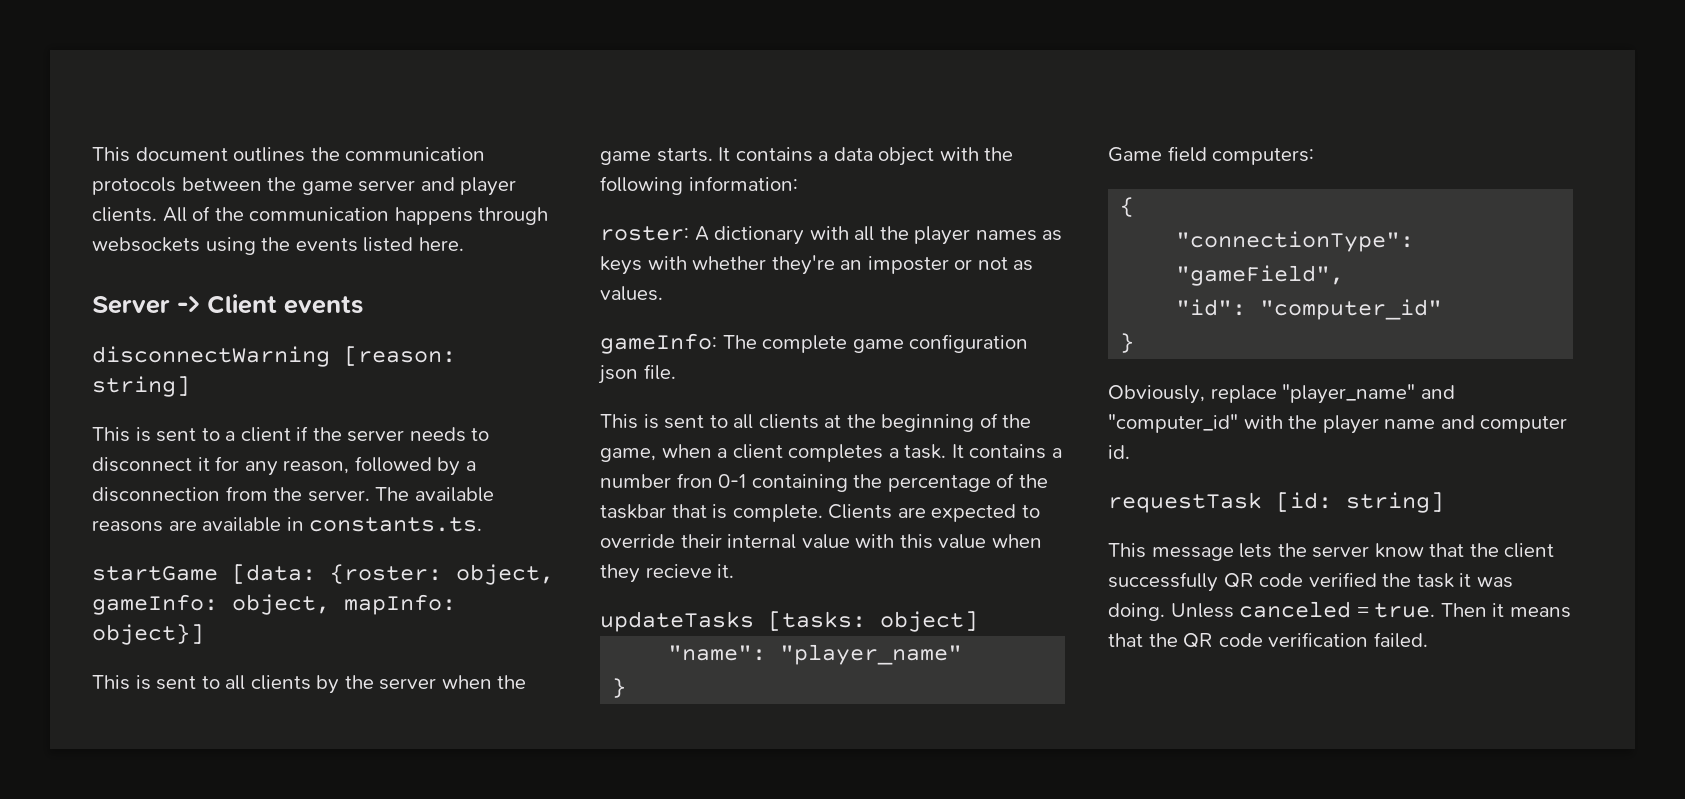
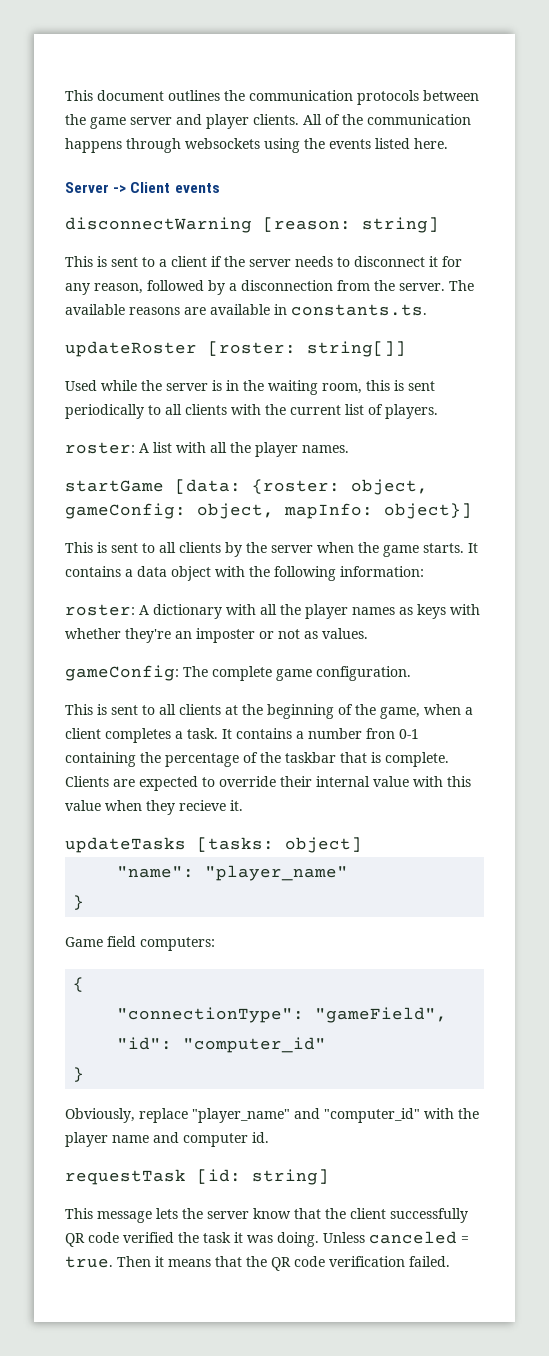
(483, 524) none -> [65,341,406,357] [65,380,435,395] [65,404,438,419] [65,442,349,457] // updateRoster [roster: string[]] // Used while the server is in the waiting room, this is sent periodically to all clients with the current list of players. // roster: A list with all the player names.
[92,594,218,615] gameInfo: -> [65,503,186,519] gameConfig:
[600,333,717,354] gameInfo: -> [65,665,179,681] gameConfig:
[909,334,1029,353] [598,364,676,384] configuration json file. -> [316,666,411,681] configuration.

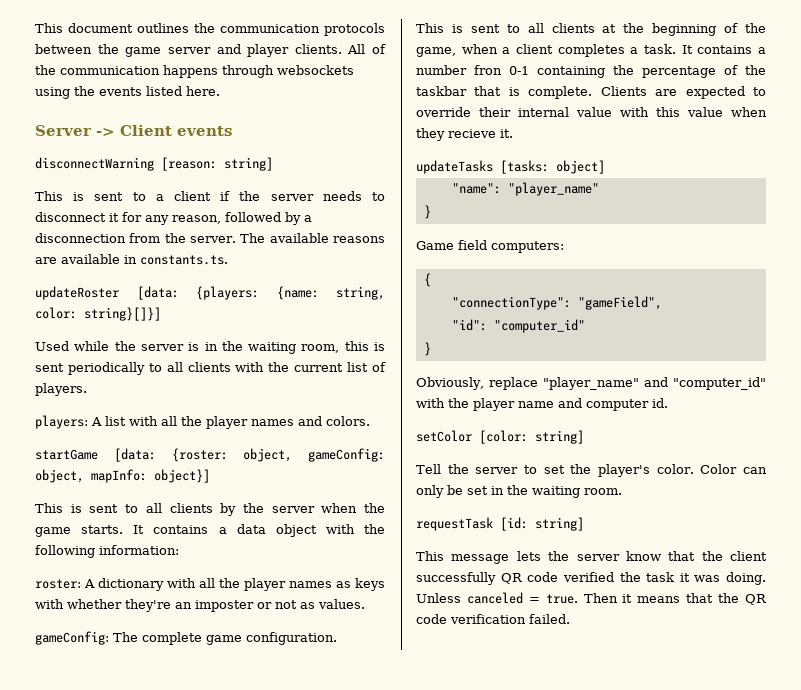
[208,341,406,357] [roster: string[]] -> [136,286,385,300] [35,307,161,321] [data: {players: {name: string, color: string}[]}]
[65,442,135,454] roster: -> [35,415,88,429] players:
[302,445,349,453] names. -> [251,416,370,426] names and colors.
(269, 1137) none -> [416,430,584,444] [416,464,767,477] [416,485,622,498] // setColor [color: string] // Tell the server to set the player's color. Color can only be set in the waiting room.

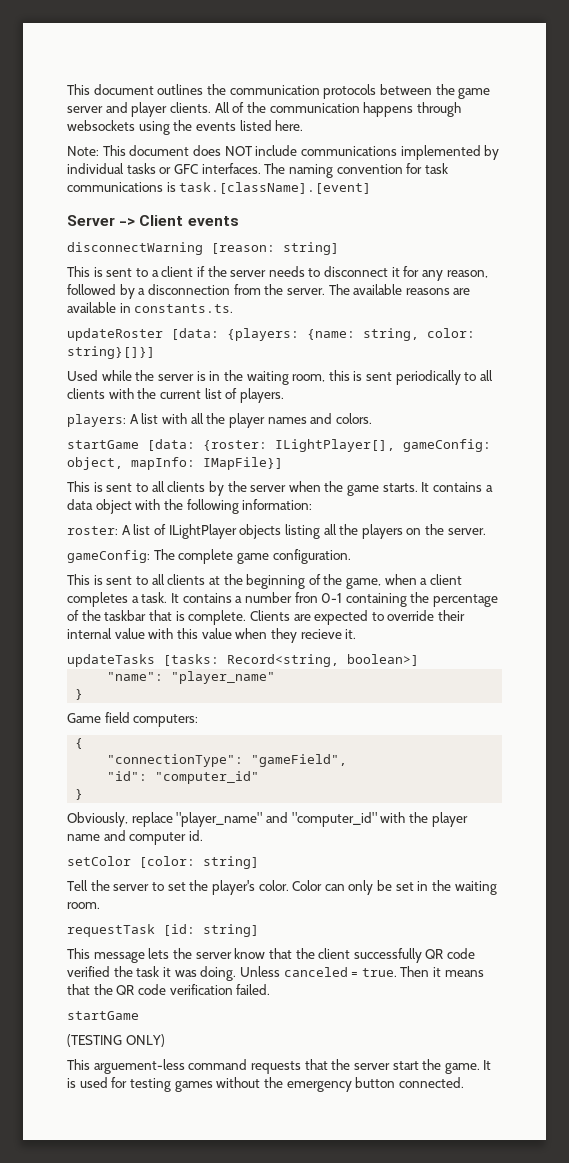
(220, 91) none -> [67,145,500,160] [67,163,448,178] [67,182,372,194] // Note: This document does NOT include communications implemented by individual tasks or GFC interfaces. The naming convention for task communications is task.[className].[event]
[243,448,293,462] object, -> [275,439,395,452] ILightPlayer[],
[154,469,210,483] object}] -> [203,457,283,470] IMapFile}]
[98,578,385,591] [35,599,365,612] dictionary with all the player names as keys with whether they're an imposter or not as values. -> [133,524,486,539] list of ILightPlayer objects listing all the players on the server.
[556,160,605,174] object] -> [227,654,419,667] Record<string, boolean>]
(570, 619) none -> [67,1011,139,1020] [67,1034,165,1047] [67,1059,492,1074] [67,1077,464,1092] // startGame // (TESTING ONLY) // This arguement-less command requests that the server start the game. It is used for testing games without the emergency button connected.

